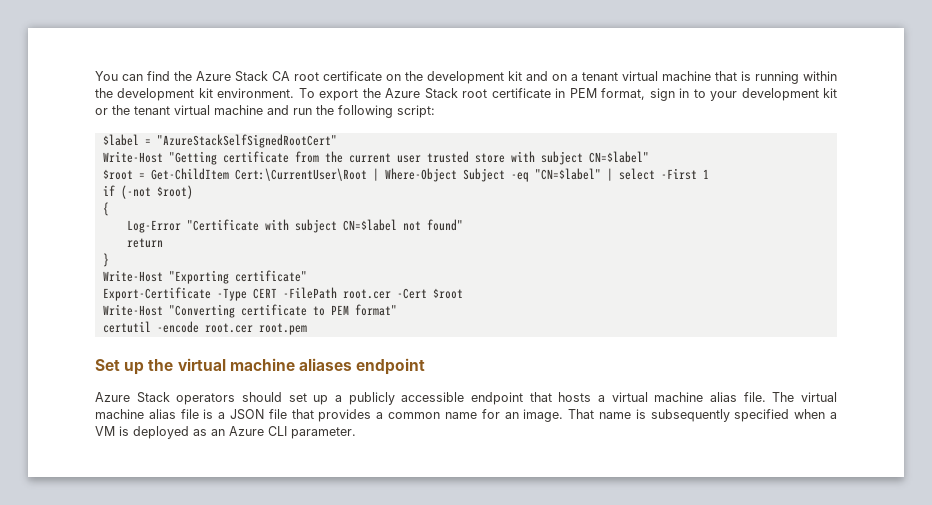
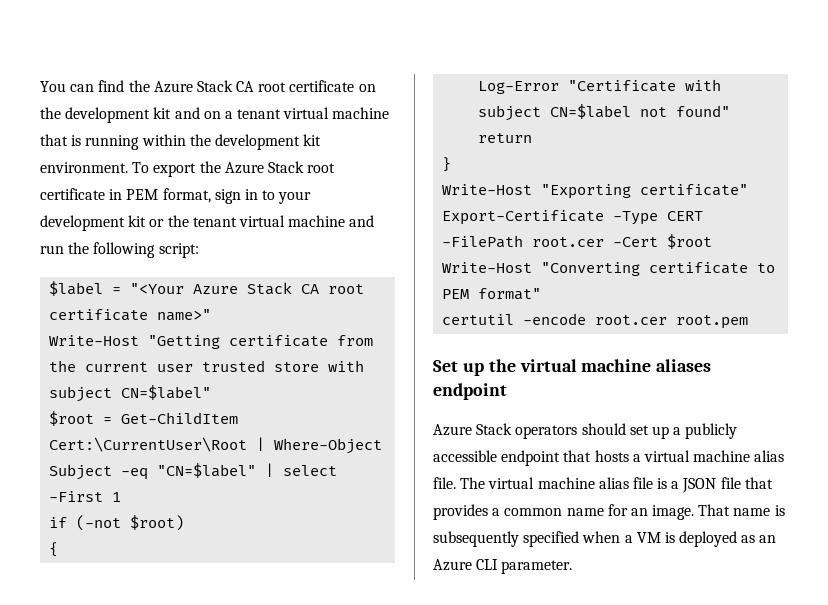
[156,134,337,148] "AzureStackSelfSignedRootCert" -> [130,282,365,295] [49,309,212,321] "<Your Azure Stack CA root certificate name>"

